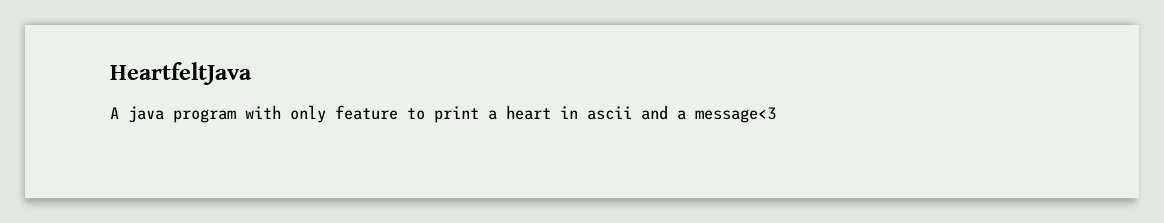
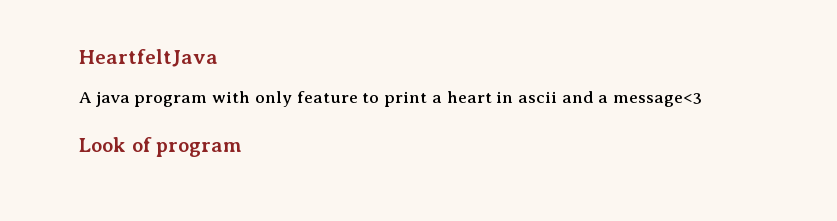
(776, 115) none -> [79,137,243,157] // Look of program

